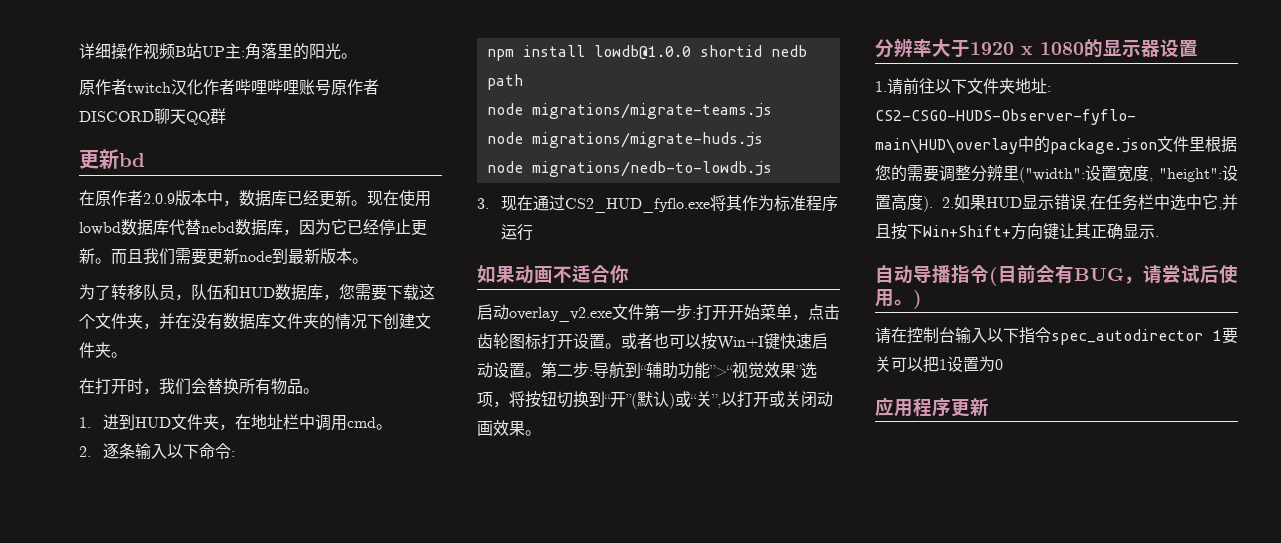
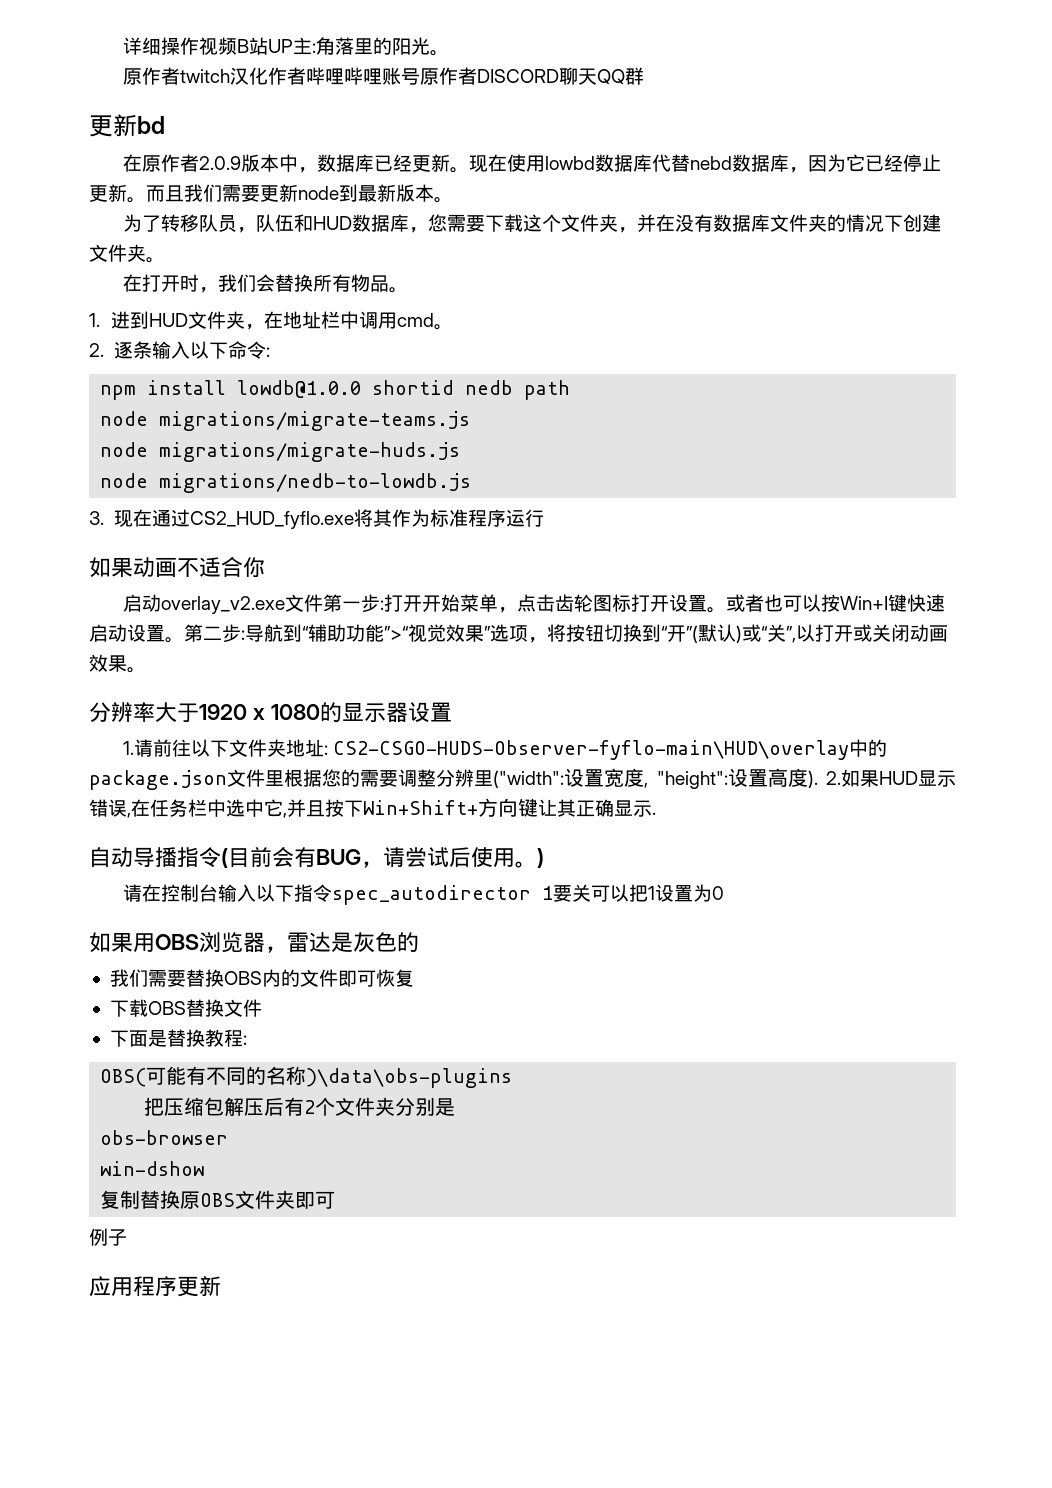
(1003, 364) none -> [89,932,419,953] [109,969,414,987] [109,999,262,1017] [109,1029,247,1047] [100,1066,513,1088] [144,1097,456,1117] [100,1130,229,1145] [100,1161,205,1176] [100,1190,336,1210] [89,1228,127,1246] // 如果用OBS浏览器，雷达是灰色的 // 我们需要替换OBS内的文件即可恢复 // 下载OBS替换文件 // 下面是替换教程: // OBS(可能有不同的名称)\data\obs-plugins // 把压缩包解压后有2个文件夹分别是 // obs-browser // win-dshow // 复制替换原OBS文件夹即可 // 例子

